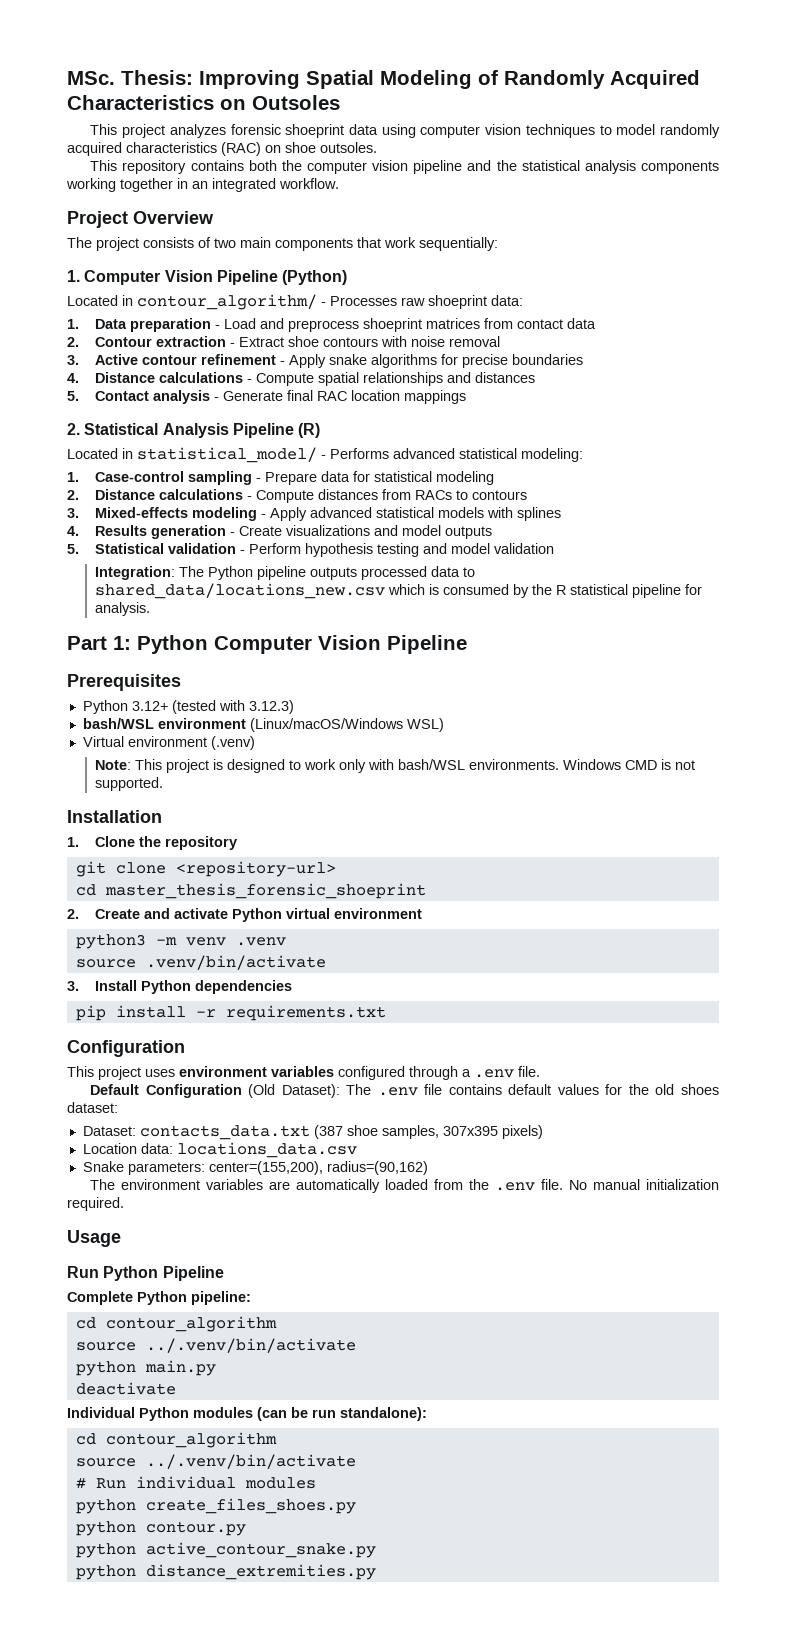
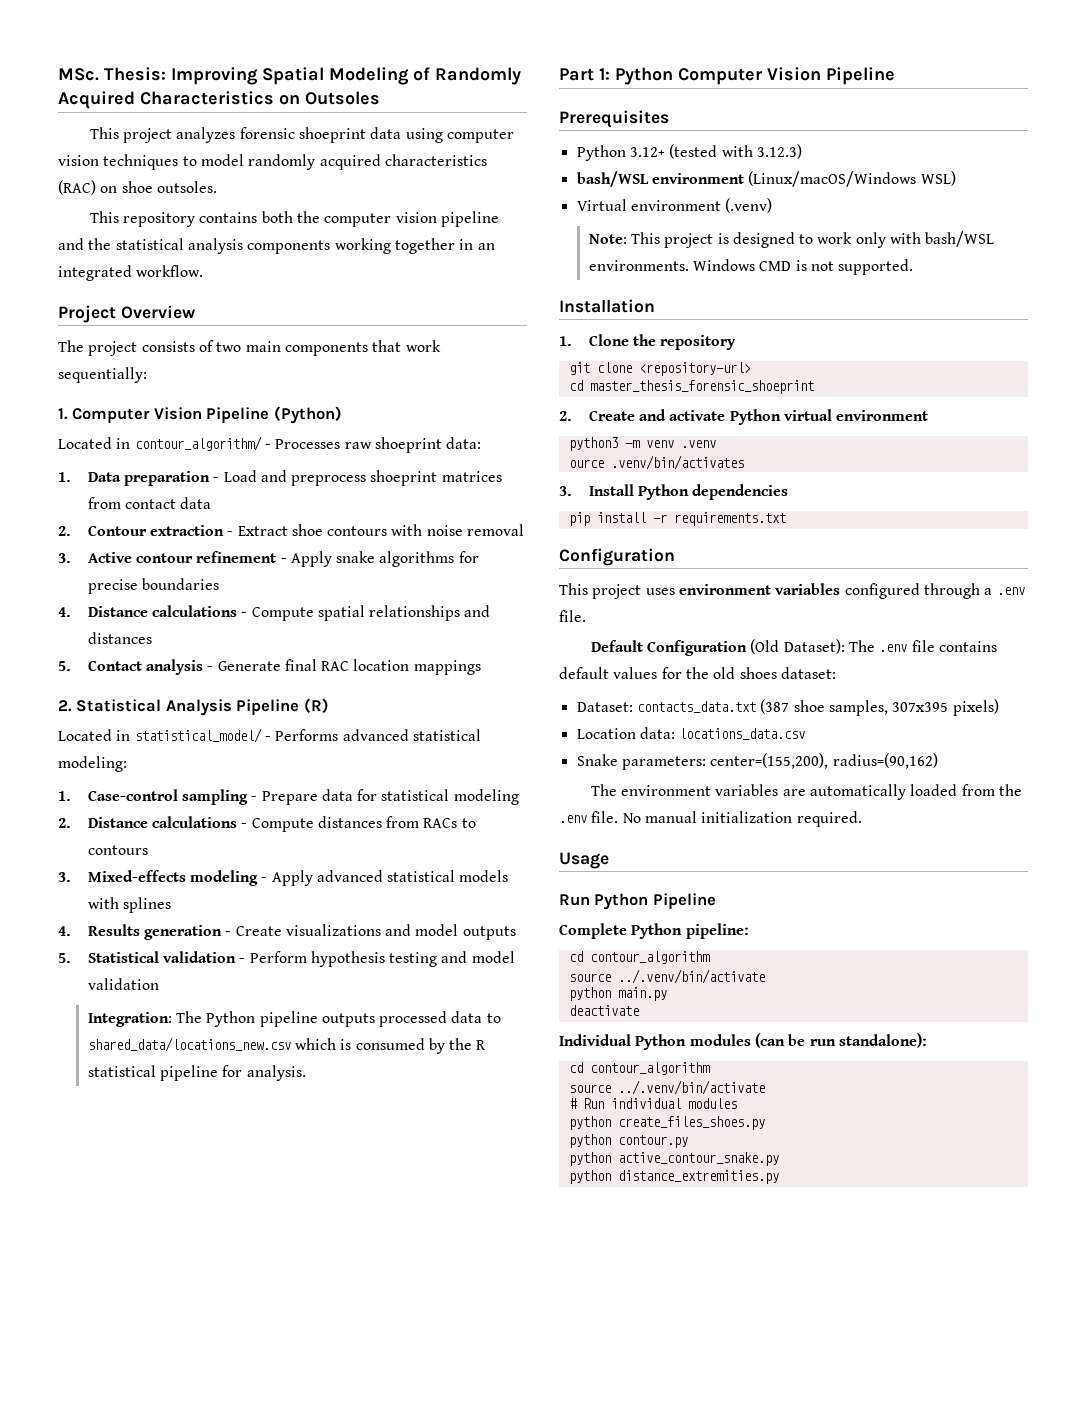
[75,955,326,970] source .venv/bin/activate -> [568,455,744,470] ource .venv/bin/activates

